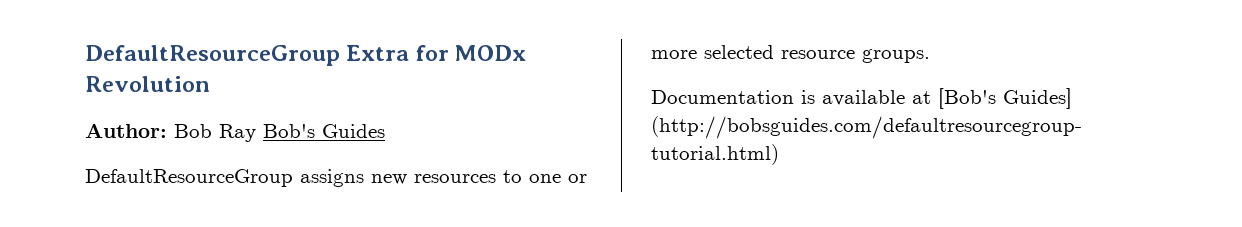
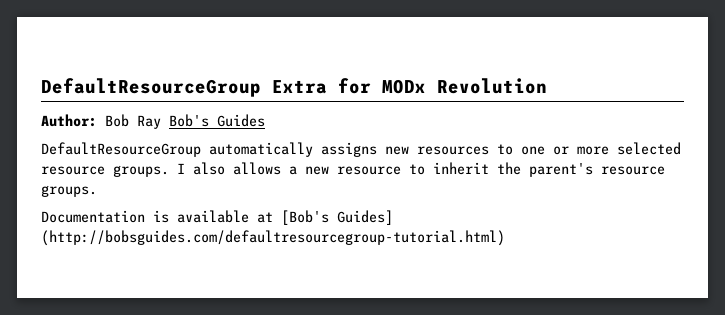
(293, 178) none -> [209,142,313,157] automatically
(930, 56) none -> [177,162,665,177] [41,185,97,197] I also allows a new resource to inherit the parent's resource groups.

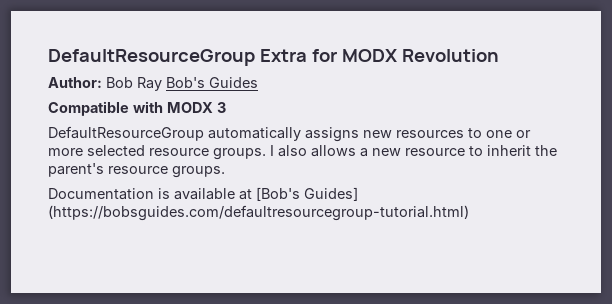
[382,79,426,94] MODx -> [341,49,397,62] MODX
(265, 120) none -> [48,101,226,116] // Compatible with MODX 3
[41,230,505,246] (http://bobsguides.com/defaultresourcegroup-tutorial.html) -> [48,205,469,221] (https://bobsguides.com/defaultresourcegroup-tutorial.html)

